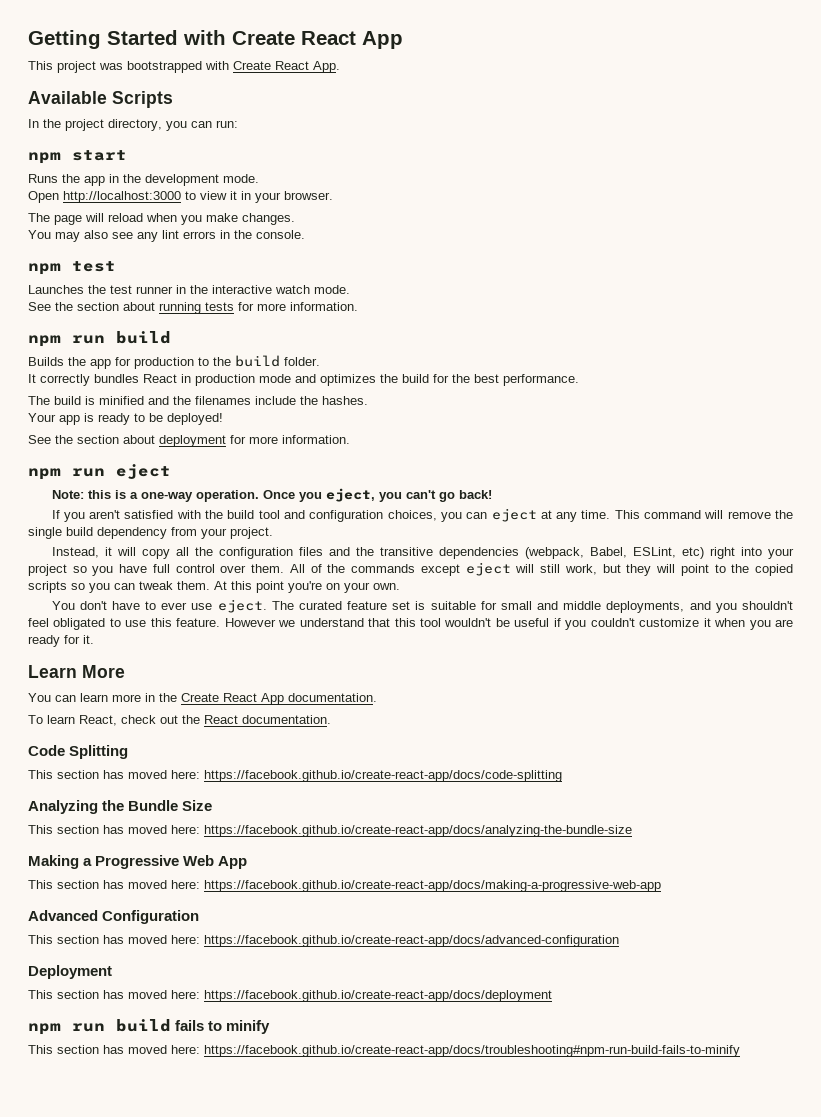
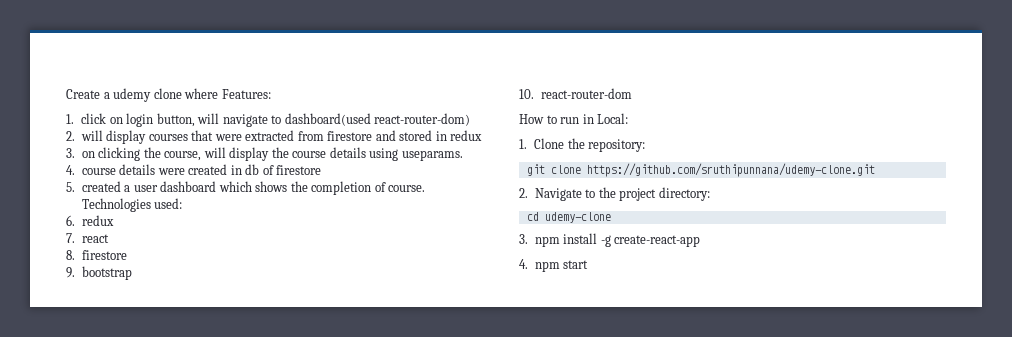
[28,30,403,49] [28,61,340,73] [28,91,173,108] [28,119,238,131] [28,150,127,164] [28,174,259,186] [28,191,333,203] [28,213,295,225] [28,230,305,242] [28,261,116,275] [28,285,350,294] [28,302,358,314] [28,331,171,347] [28,355,320,369] [28,374,579,386] [28,396,368,405] [28,413,223,425] [28,435,350,447] [28,464,171,480] [51,488,492,502] [51,508,794,522] [28,527,273,539] [51,547,794,559] [28,562,794,576] [28,581,400,593] [51,599,793,613] [28,618,794,630] [28,635,94,647] [28,665,125,678] [28,693,377,705] [28,715,331,726] [28,745,129,759] [28,770,562,782] [28,800,213,814] [28,825,632,837] [28,855,248,869] [28,880,661,892] [28,910,200,924] [28,935,619,947] [28,965,112,979] [28,990,552,1002] [28,1019,271,1035] [28,1045,740,1057] Getting Started with Create React App // This project was bootstrapped with Create React App. // Available Scripts // In the project directory, you can run: // npm start // Runs the app in the development mode. // Open http://localhost:3000 to view it in your browser. // The page will reload when you make changes. // You may also see any lint errors in the console. // npm test // Launches the test runner in the interactive watch mode. // See the section about running tests for more information. // npm run build // Builds the app for production to the build folder. // It correctly bundles React in production mode and optimizes the build for the best performance. // The build is minified and the filenames include the hashes. // Your app is ready to be deployed! // See the section about deployment for more information. // npm run eject // Note: this is a one-way operation. Once you eject, you can't go back! // If you aren't satisfied with the build tool and configuration choices, you can eject at any time. This command will remove the single build dependency from your project. // Instead, it will copy all the configuration files and the transitive dependencies (webpack, Babel, ESLint, etc) right into your project so you have full control over them. All of the commands except eject will still work, but they will point to the copied scripts so you can tweak them. At this point you're on your own. // You don't have to ever use eject. The curated feature set is suitable for small and middle deployments, and you shouldn't feel obligated to use this feature. However we understand that this tool wouldn't be useful if you couldn't customize it when you are ready for it. // Learn More // You can learn more in the Create React App documentation. // To learn React, check out the React documentation. // Code Splitting // This section has moved here: https://facebook.github.io/create-react-app/docs/code-splitting // Analyzing the Bundle Size // This section has moved here: https://facebook.github.io/create-react-app/docs/analyzing-the-bundle-size // Making a Progressive Web App // This section has moved here: https://facebook.github.io/create-react-app/docs/making-a-progressive-web-app // Advanced Configuration // This section has moved here: https://facebook.github.io/create-react-app/docs/advanced-configuration // Deployment // This section has moved here: https://facebook.github.io/create-react-app/docs/deployment // npm run build fails to minify // This section has moved here: https://facebook.github.io/create-react-app/docs/troubleshooting#npm-run-build-fails-to-minify -> [66,88,271,102] [66,113,471,127] [66,130,483,144] [66,147,463,161] [66,164,322,175] [66,181,426,195] [81,198,183,212] [66,215,114,226] [66,233,109,243] [66,250,127,260] [66,266,132,280] [519,88,632,99] [519,113,629,124] [519,138,646,152] [526,163,875,177] [519,187,710,201] [526,212,611,223] [519,233,701,247] [519,259,589,272] Create a udemy clone where Features: // 1. click on login button, will navigate to dashboard(used react-router-dom) // 2. will display courses that were extracted from firestore and stored in redux // 3. on clicking the course, will display the course details using useparams. // 4. course details were created in db of firestore // 5. created a user dashboard which shows the completion of course. Technologies used: // 6. redux // 7. react // 8. firestore // 9. bootstrap // 10. react-router-dom // How to run in Local: // 1. Clone the repository: // git clone https://github.com/sruthipunnana/udemy-clone.git // 2. Navigate to the project directory: // cd udemy-clone // 3. npm install -g create-react-app // 4. npm start

